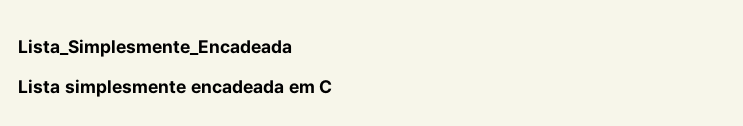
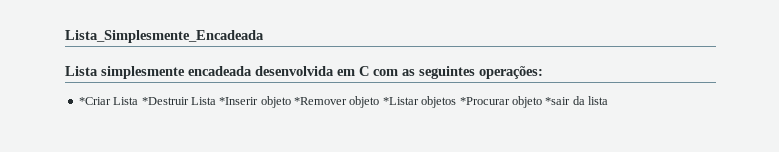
(284, 87) none -> [255,66,334,76] desenvolvida
(333, 87) none -> [373,66,543,79] [78,96,608,108] com as seguintes operações: // *Criar Lista *Destruir Lista *Inserir objeto *Remover objeto *Listar objetos *Procurar objeto *sair da lista

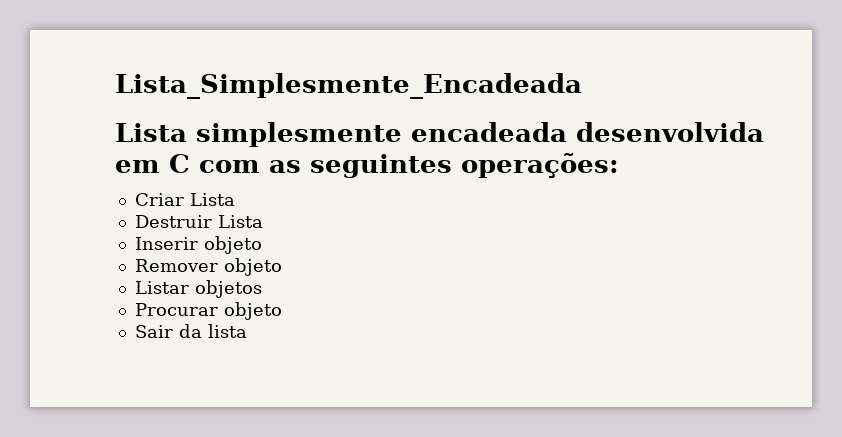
[78,96,419,108] *Criar Lista *Destruir Lista *Inserir objeto *Remover objeto *Listar -> [134,193,235,206] [134,215,263,228] [134,236,262,254] [134,258,282,276] [134,281,189,294] Criar Lista // Destruir Lista // Inserir objeto // Remover objeto // Listar
[459,96,571,108] *Procurar objeto *sair -> [134,302,282,320] [134,325,173,338] // Procurar objeto // Sair

